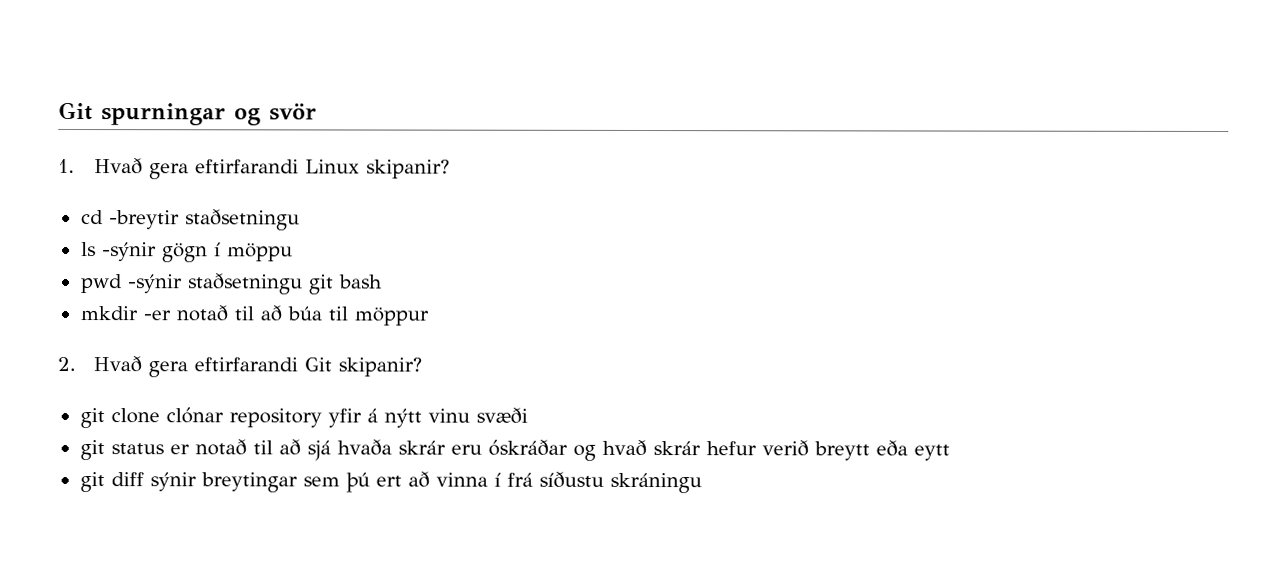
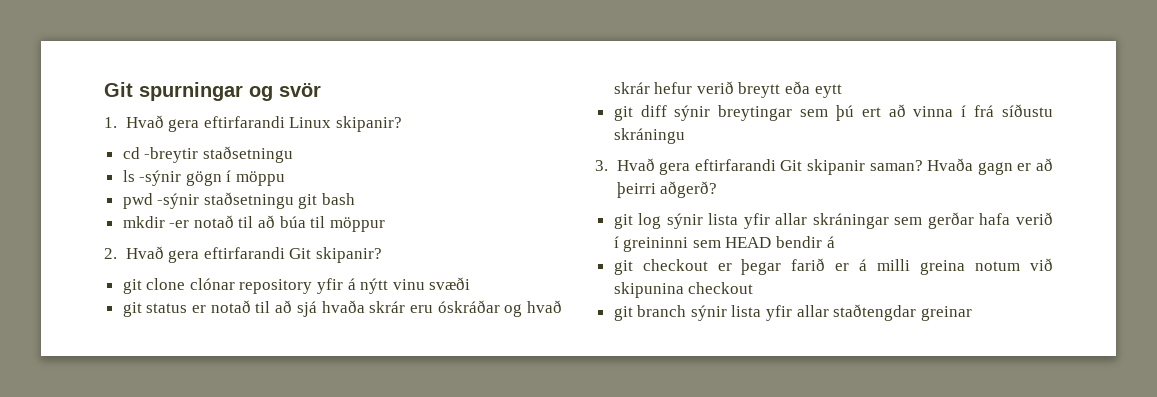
(702, 483) none -> [595,158,1053,175] [616,181,718,198] [613,212,1053,229] [613,236,835,252] [613,258,1053,275] [613,282,754,298] [613,304,972,321] // 3. Hvað gera eftirfarandi Git skipanir saman? Hvaða gagn er að þeirri aðgerð? // git log sýnir lista yfir allar skráningar sem gerðar hafa verið í greininni sem HEAD bendir á // git checkout er þegar farið er á milli greina notum við skipunina checkout // git branch sýnir lista yfir allar staðtengdar greinar

